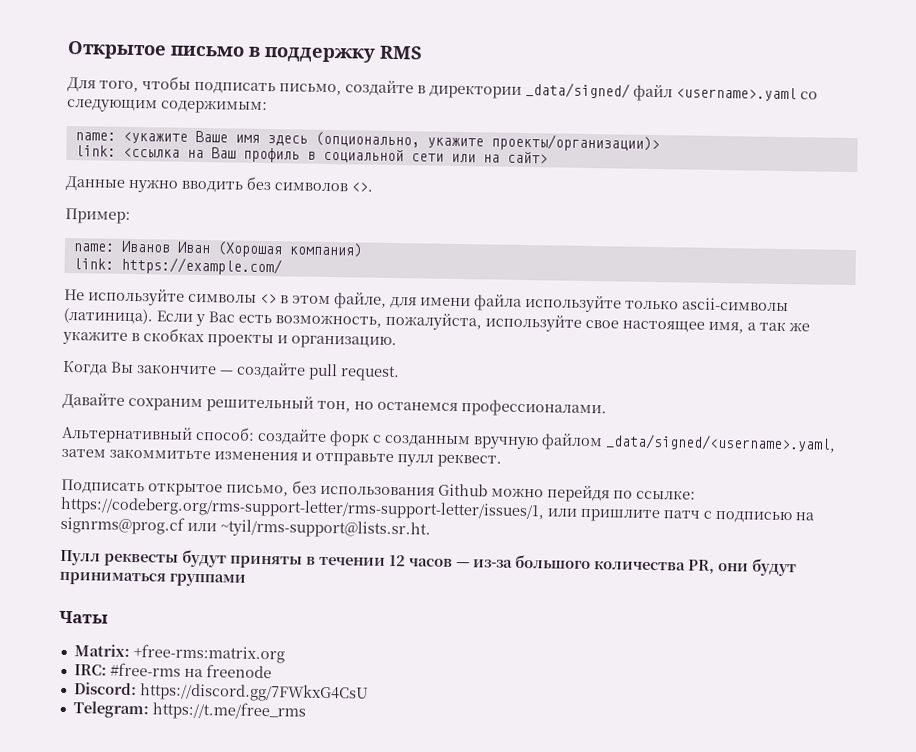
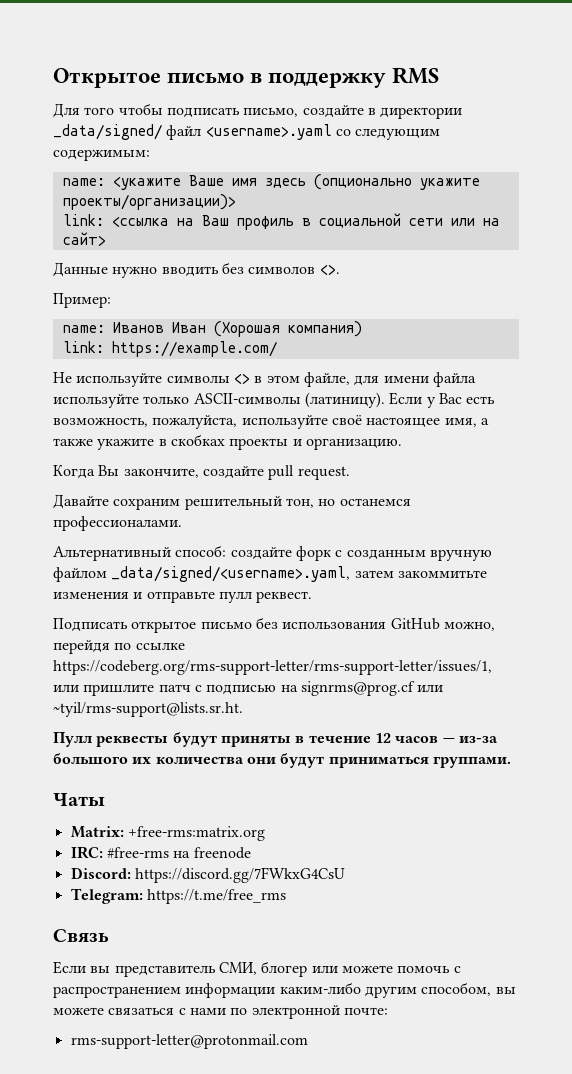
[99,80,139,93] того, -> [84,107,115,115] того
[314,131,420,148] (опционально, -> [313,174,412,190] (опционально
[682,297,789,312] [63,307,153,325] ascii-символы (латиница). -> [193,392,385,408] ASCII-символы (латиницу).
[585,319,619,329] свое -> [331,415,362,425] своё
[759,321,810,332] так же -> [53,438,93,446] также
[137,364,234,375] закончите — -> [123,468,199,478] закончите,
[226,484,289,497] письмо, -> [200,622,252,629] письмо
[438,483,544,498] Github можно -> [390,618,495,631] GitHub можно,
[636,489,696,500] ссылке: -> [135,642,185,650] ссылке
[319,556,386,566] течении -> [308,735,371,743] течение
[594,559,715,574] количества PR, -> [132,756,244,764] их количества
[169,573,246,587] группами -> [432,756,511,768] группами.
(306, 711) none -> [53,929,109,942] [53,961,461,977] [53,982,516,998] [53,1005,388,1019] [70,1034,308,1049] // Связь // Если вы представитель СМИ, блогер или можете помочь с распространением информации каким-либо другим способом, вы можете связаться с нами по электронной почте: // rms-support-letter@protonmail.com

